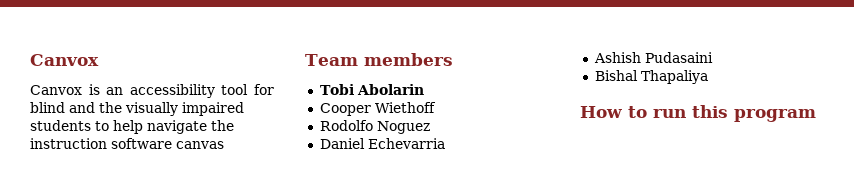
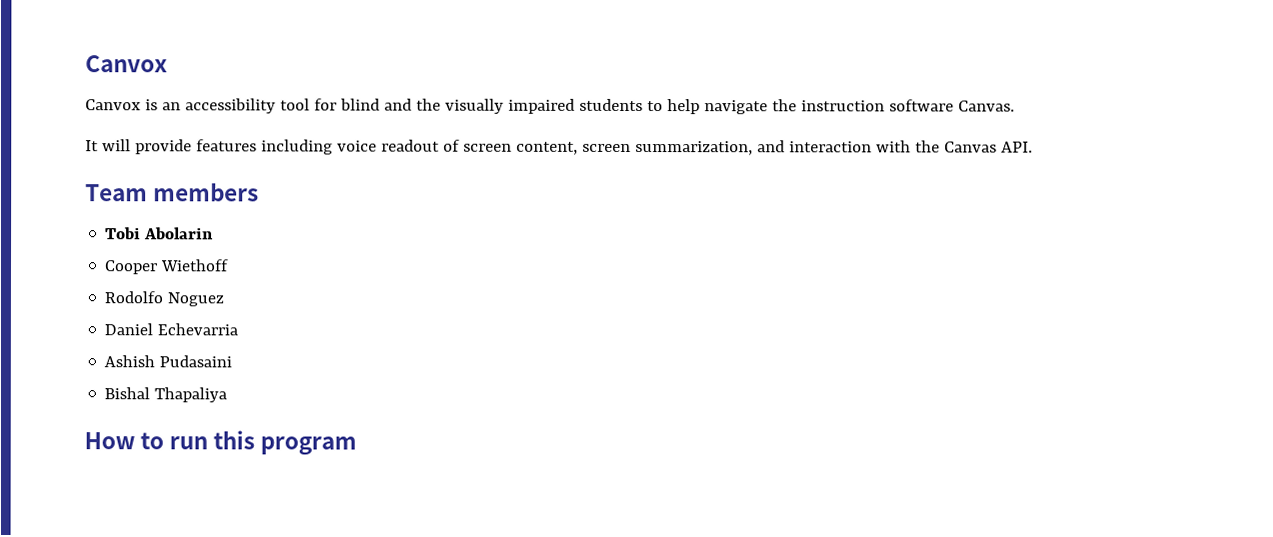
[176,141,224,149] canvas -> [957,100,1015,112] [85,139,1033,156] Canvas. // It will provide features including voice readout of screen content, screen summarization, and interaction with the Canvas API.

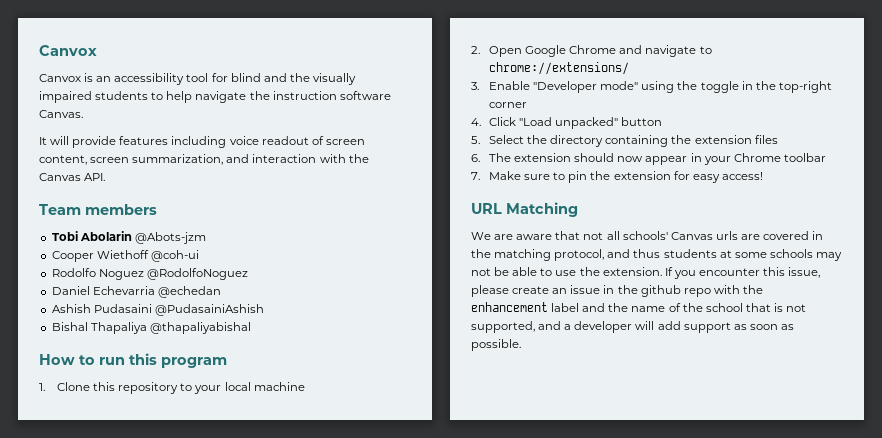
(215, 233) none -> [134,232,206,244] @Abots-jzm
(230, 265) none -> [150,250,199,262] @coh-ui
(225, 299) none -> [146,268,248,280] @RodolfoNoguez
(239, 329) none -> [157,286,221,298] @echedan
(233, 361) none -> [154,304,264,316] @PudasainiAshish
(228, 395) none -> [149,322,251,334] @thapaliyabishal
(358, 446) none -> [39,382,305,394] [471,45,712,57] [489,62,630,75] [471,81,832,93] [489,102,528,108] [471,117,663,129] [471,135,778,147] [471,153,826,165] [471,171,763,183] [471,202,578,217] [471,231,824,240] [471,249,842,261] [471,267,821,279] [471,285,763,297] [471,302,807,312] [471,321,794,333] [471,339,521,351] // 1. Clone this repository to your local machine // 2. Open Google Chrome and navigate to chrome://extensions/ // 3. Enable "Developer mode" using the toggle in the top-right corner // 4. Click "Load unpacked" button // 5. Select the directory containing the extension files // 6. The extension should now appear in your Chrome toolbar // 7. Make sure to pin the extension for easy access! // URL Matching // We are aware that not all schools' Canvas urls are covered in the matching protocol, and thus students at some schools may not be able to use the extension. If you encounter this issue, please create an issue in the github repo with the enhancement label and the name of the school that is not supported, and a developer will add support as soon as possible.

